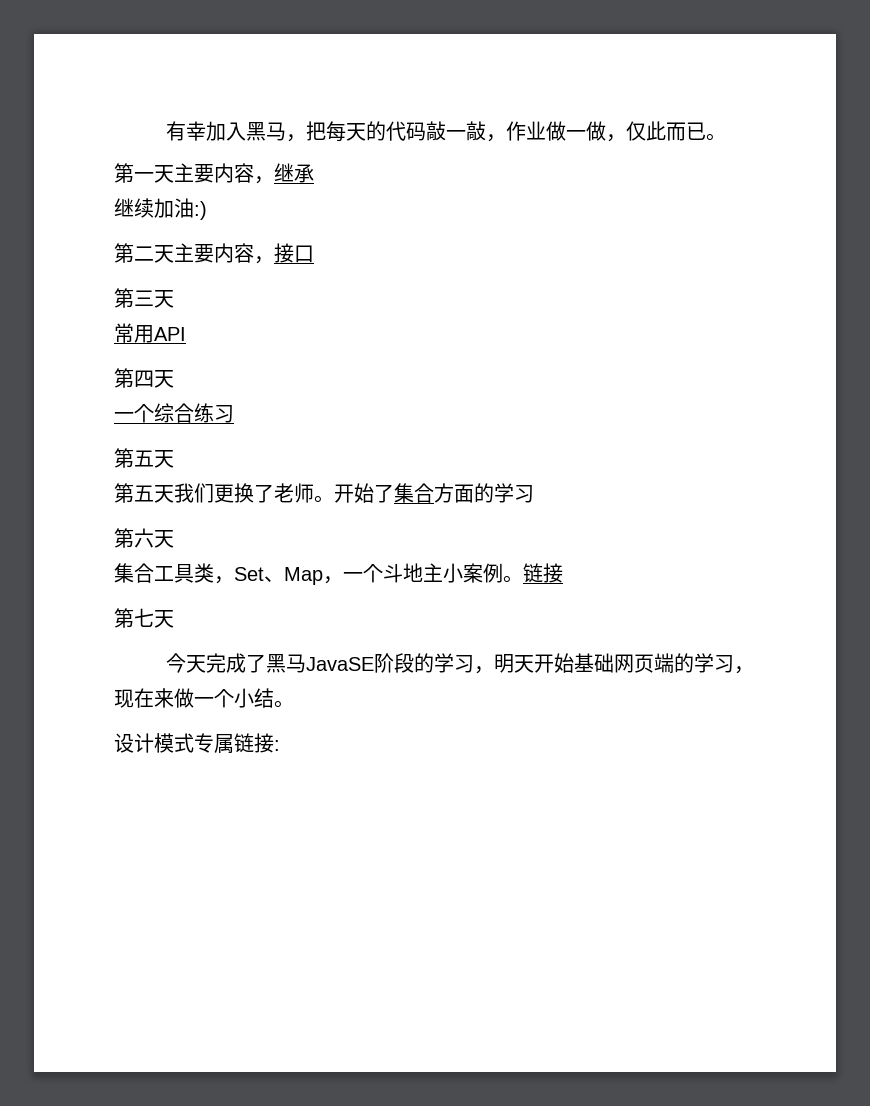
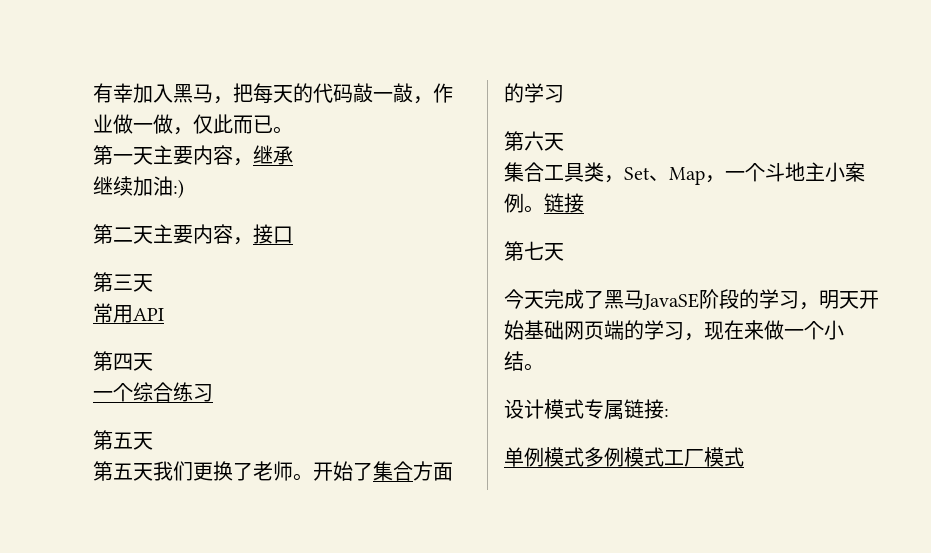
(280, 745) none -> [504,447,744,467] // 单例模式多例模式工厂模式

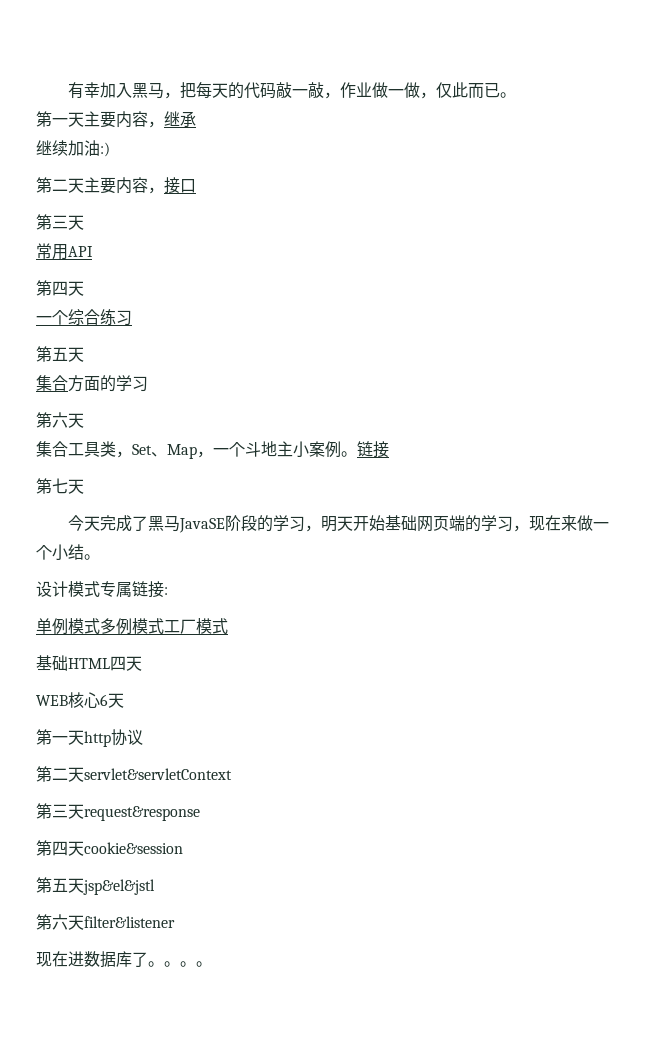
[93,461,373,481] 第五天我们更换了老师。开始了 -> (84, 354) none
(744, 457) none -> [36,655,142,671] [36,692,124,708] [36,729,143,747] [36,766,232,782] [36,803,200,821] [36,840,183,856] [36,877,155,895] [36,914,175,930] [36,951,212,968] // 基础HTML四天 // WEB核心6天 // 第一天http协议 // 第二天servlet&servletContext // 第三天request&response // 第四天cookie&session // 第五天jsp&el&jstl // 第六天filter&listener // 现在进数据库了。。。。

